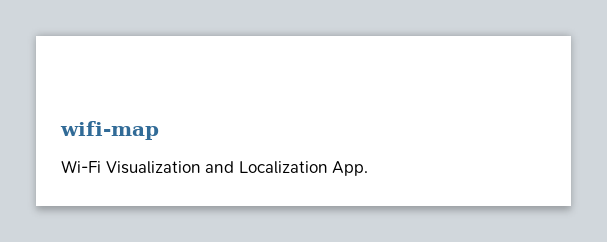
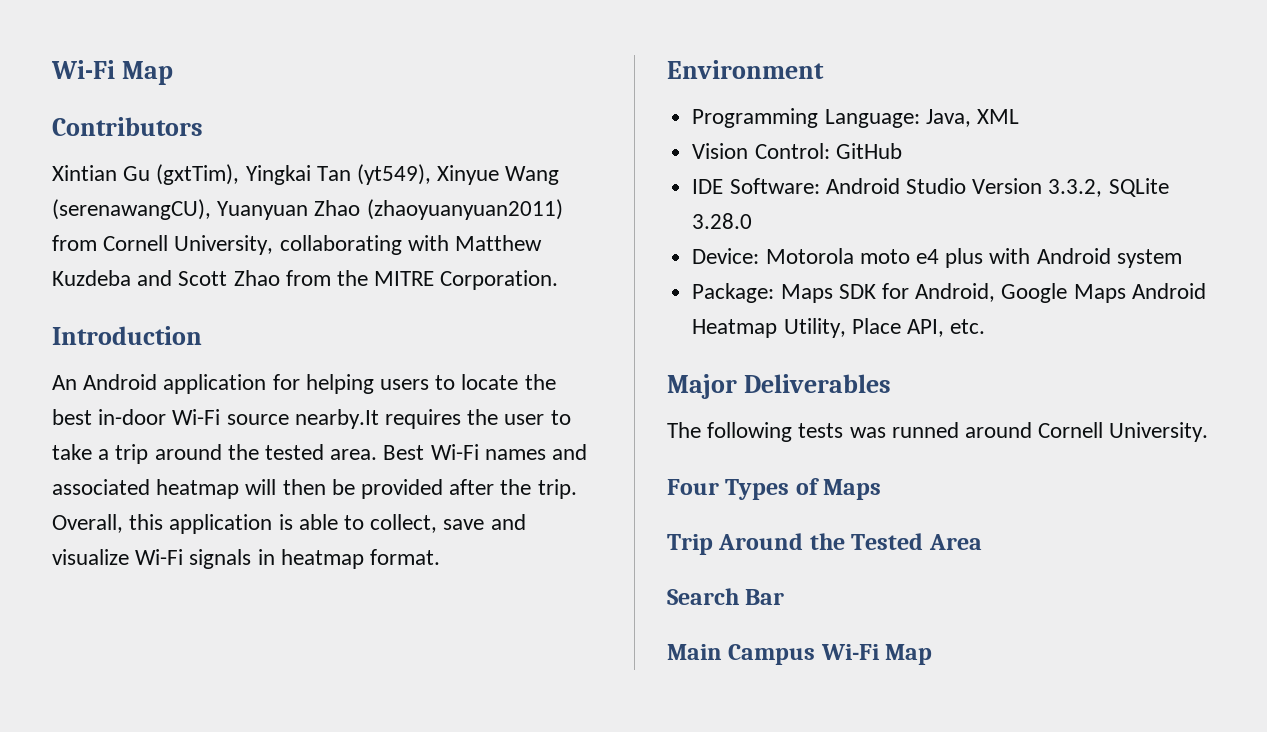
[60,121,159,140] [61,160,369,176] wifi-map // Wi-Fi Visualization and Localization App. -> [51,60,173,85] [52,117,203,136] [52,164,560,185] [52,199,563,220] [52,235,543,255] [52,270,559,290] [52,326,202,345] [52,374,556,394] [52,409,571,429] [52,444,588,464] [52,479,577,499] [52,514,526,534] [52,549,441,569] [667,60,824,79] [692,108,1019,128] [692,143,902,159] [692,178,1169,197] [692,213,753,229] [692,248,1182,268] [692,283,1206,303] [692,318,986,338] [667,374,891,399] [667,422,1209,442] [667,478,882,500] [667,533,982,555] [667,588,785,605] [667,644,933,665] Wi-Fi Map // Contributors // Xintian Gu (gxtTim), Yingkai Tan (yt549), Xinyue Wang (serenawangCU), Yuanyuan Zhao (zhaoyuanyuan2011) from Cornell University, collaborating with Matthew Kuzdeba and Scott Zhao from the MITRE Corporation. // Introduction // An Android application for helping users to locate the best in-door Wi-Fi source nearby.It requires the user to take a trip around the tested area. Best Wi-Fi names and associated heatmap will then be provided after the trip. Overall, this application is able to collect, save and visualize Wi-Fi signals in heatmap format. // Environment // Programming Language: Java, XML // Vision Control: GitHub // IDE Software: Android Studio Version 3.3.2, SQLite 3.28.0 // Device: Motorola moto e4 plus with Android system // Package: Maps SDK for Android, Google Maps Android Heatmap Utility, Place API, etc. // Major Deliverables // The following tests was runned around Cornell University. // Four Types of Maps // Trip Around the Tested Area // Search Bar // Main Campus Wi-Fi Map

